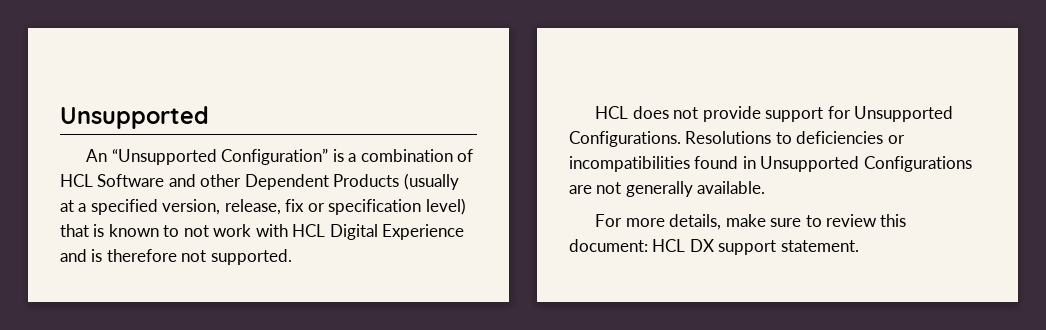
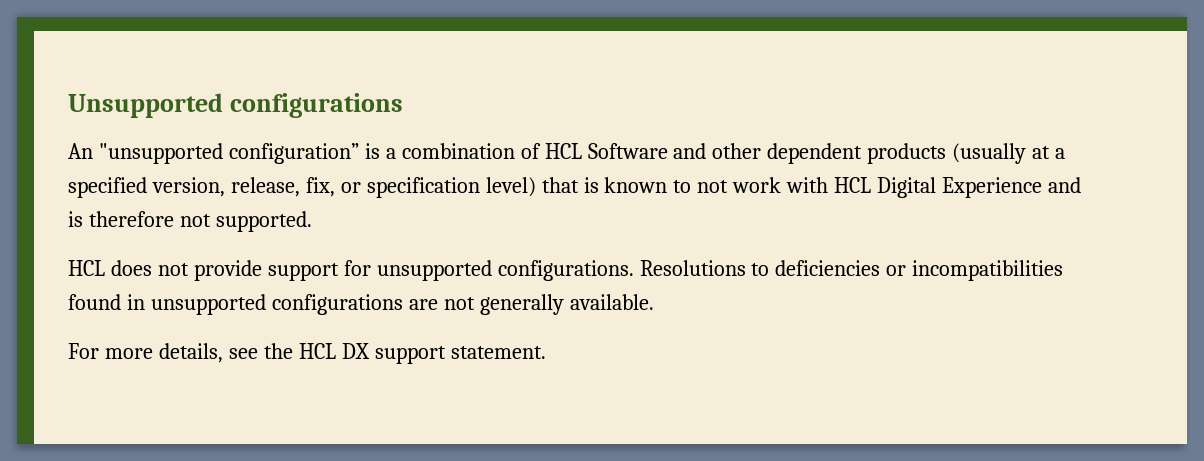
[60,106,209,129] Unsupported -> [68,93,403,118] Unsupported configurations
[111,148,329,165] “Unsupported Configuration” -> [98,143,359,164] "unsupported configuration”
[244,174,400,190] Dependent Products -> [767,143,947,164] dependent products
[285,199,305,212] fix -> [305,177,335,197] fix,
[853,106,953,122] [569,131,681,147] Unsupported Configurations. -> [376,260,634,281] unsupported configurations.
[760,156,972,172] Unsupported Configurations -> [150,294,403,315] unsupported configurations
[725,214,907,227] [569,239,648,252] make sure to review this document: -> [228,343,293,359] see the

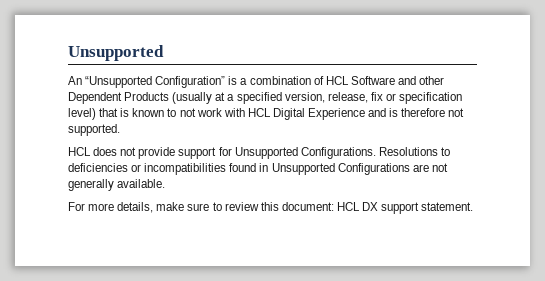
[68,93,403,118] Unsupported configurations -> [68,45,164,61] Unsupported
[98,143,359,164] "unsupported configuration” -> [85,76,226,88] “Unsupported Configuration”
[767,143,947,164] dependent products -> [68,92,170,104] Dependent Products
[305,177,335,197] fix, -> [370,92,383,101] fix
[376,260,634,281] unsupported configurations. -> [234,147,376,159] Unsupported Configurations.
[150,294,403,315] unsupported configurations -> [271,163,410,175] Unsupported Configurations
[228,343,293,359] see the -> [156,202,334,211] make sure to review this document:

